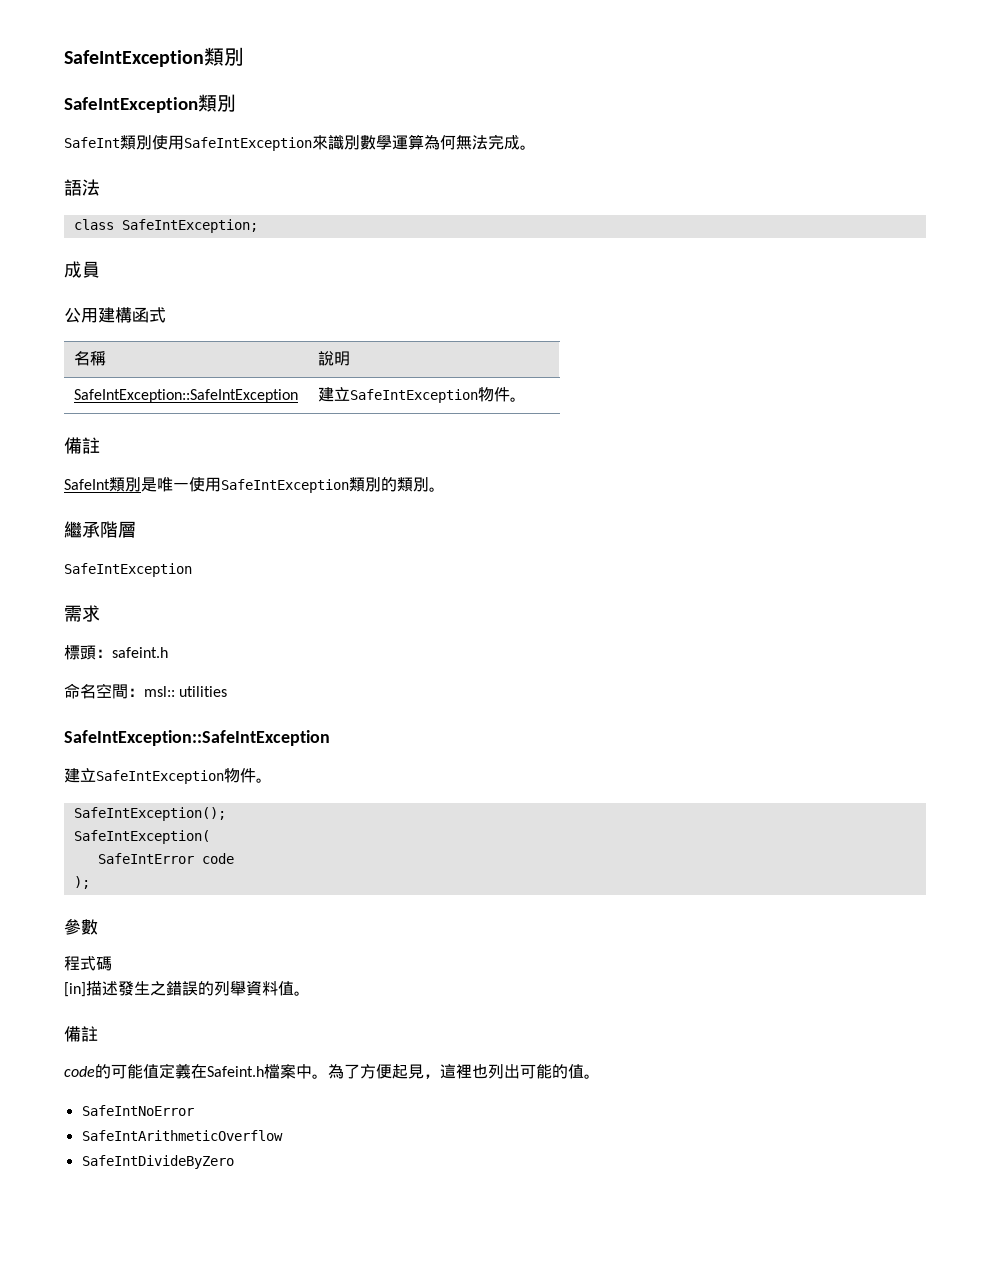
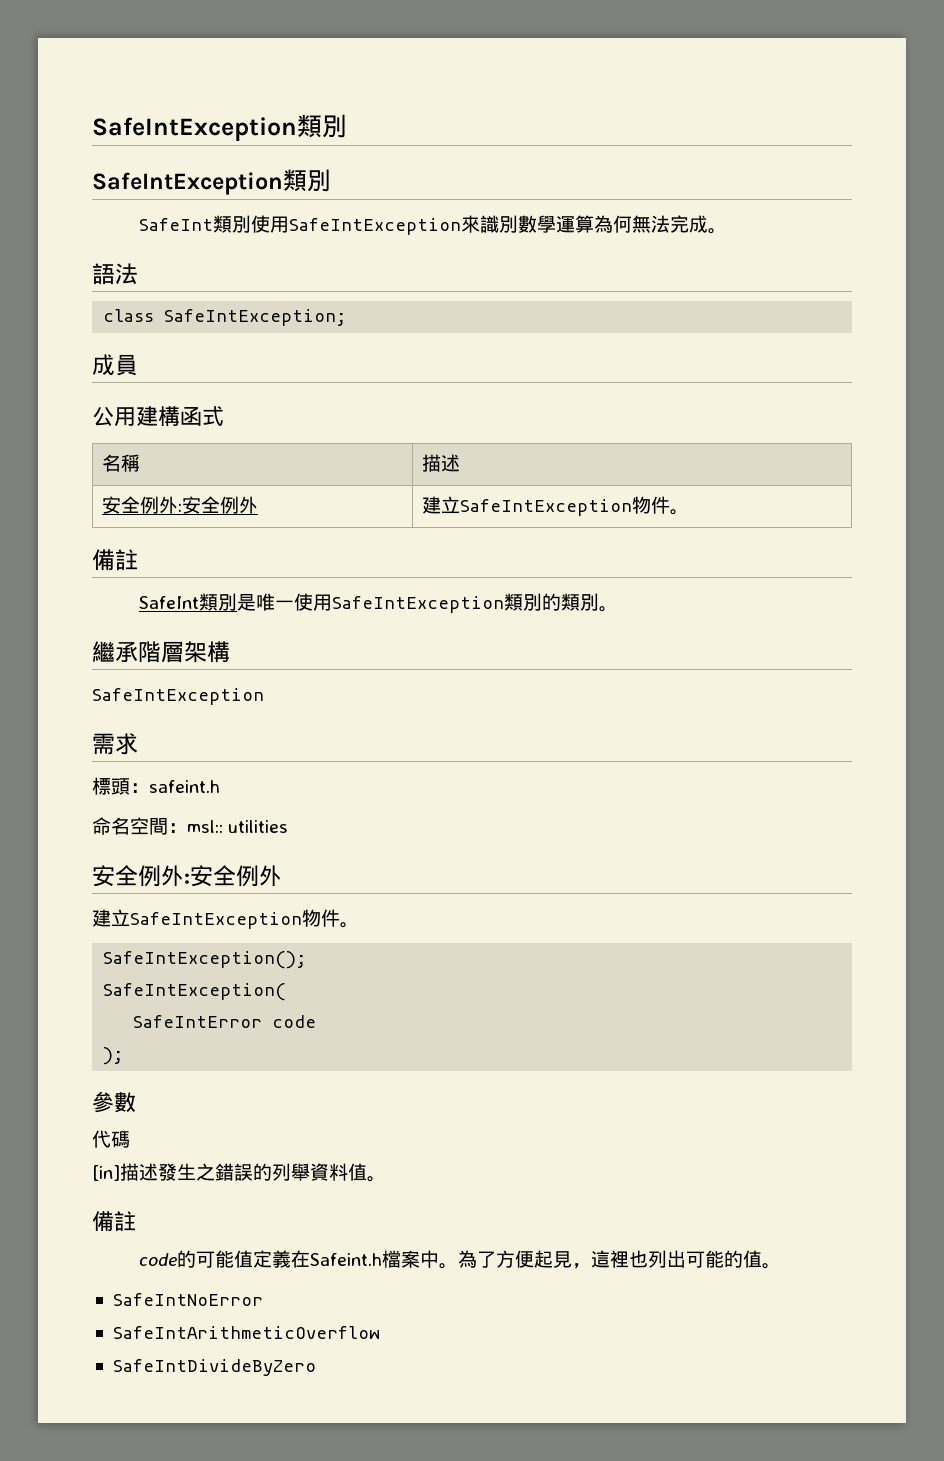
[317,351,350,366] [73,389,298,403] 說明 // SafeIntException::SafeIntException -> [422,454,461,472] [102,496,259,514] 描述 // 安全例外:安全例外
(136, 529) none -> [184,641,230,663] 架構
[64,730,330,746] SafeIntException::SafeIntException -> [92,865,282,887] 安全例外:安全例外
[64,956,96,971] 程式 -> [92,1130,111,1148] 代

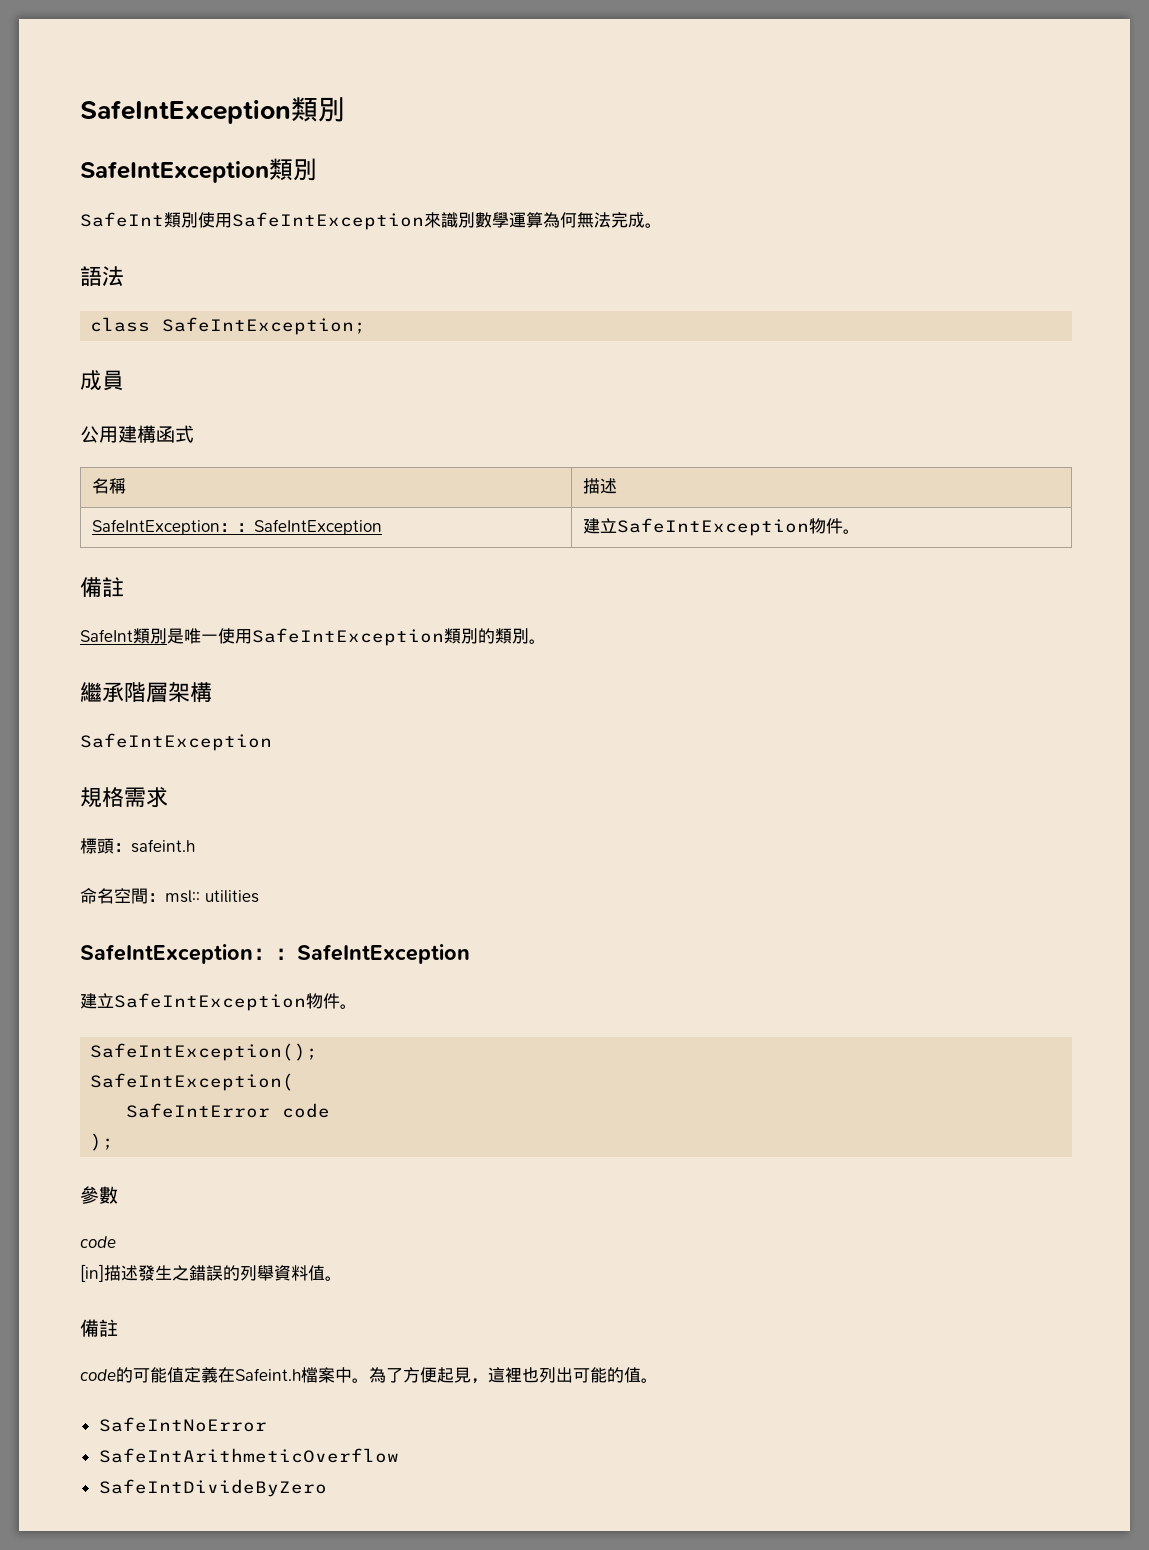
[102,496,259,514] 安全例外:安全例外 -> [92,519,383,535] SafeIntException：：SafeIntException
(264, 696) none -> [80,787,124,808] 規格
[92,865,282,887] 安全例外:安全例外 -> [80,944,470,964] SafeIntException：：SafeIntException
[92,1130,130,1148] 代碼 -> [80,1236,116,1248] code

